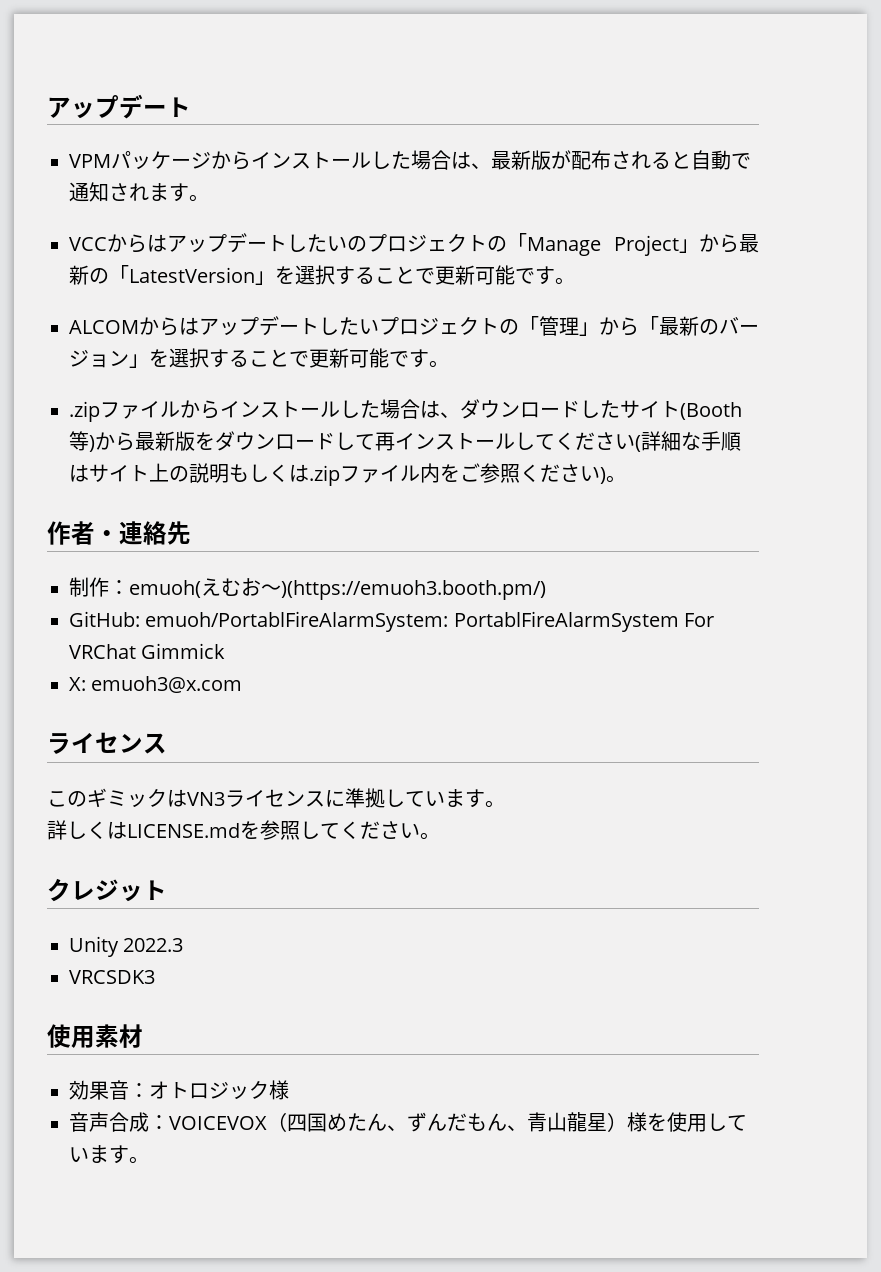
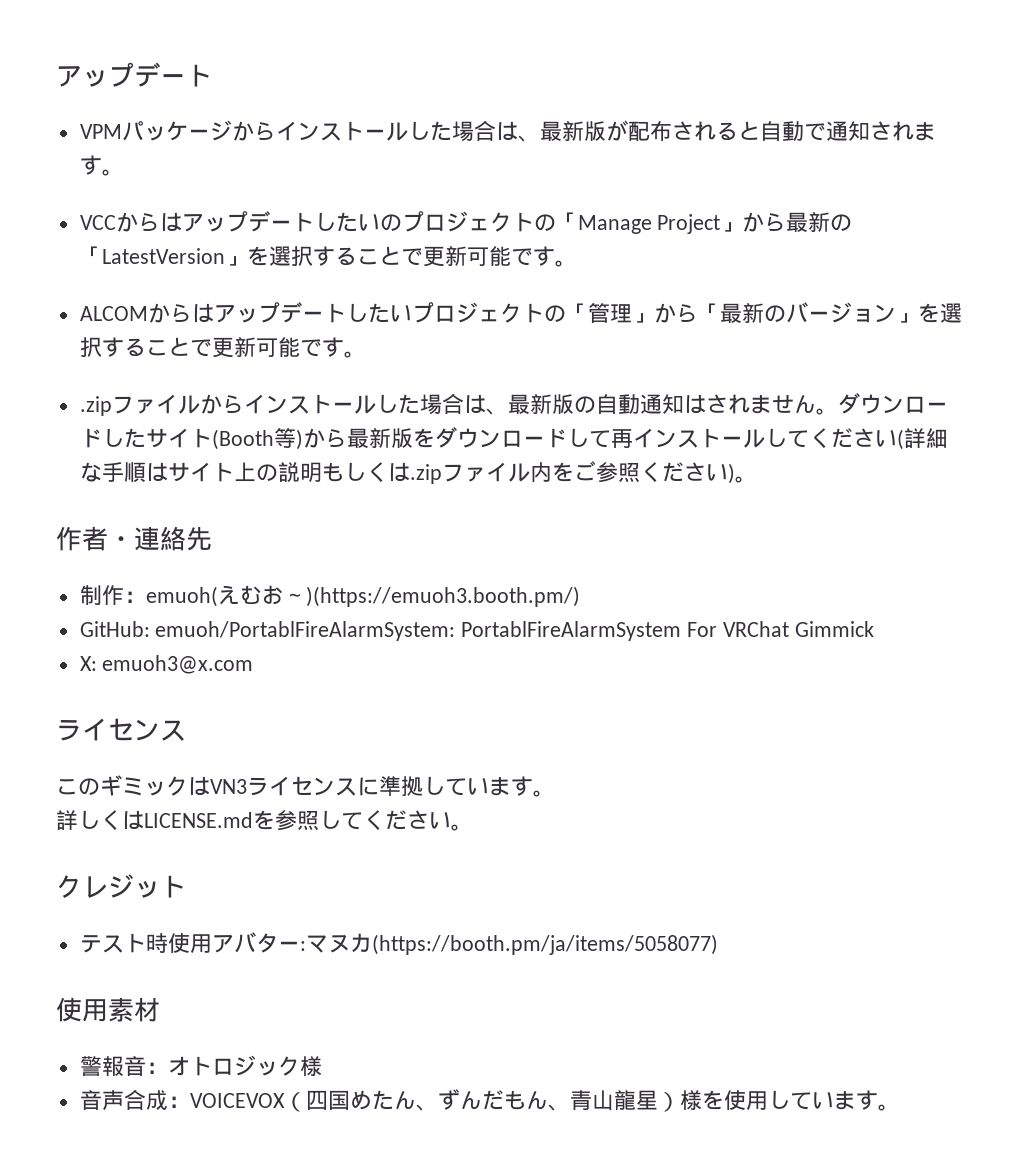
(460, 415) none -> [507,394,838,415] 最新版の自動通知はされません。
[69,936,184,957] [69,970,155,984] Unity 2022.3 // VRCSDK3 -> [79,932,718,955] テスト時使用アバター:マヌカ(https://booth.pm/ja/items/5058077)
[69,1080,109,1100] 効果 -> [79,1056,124,1077] 警報

